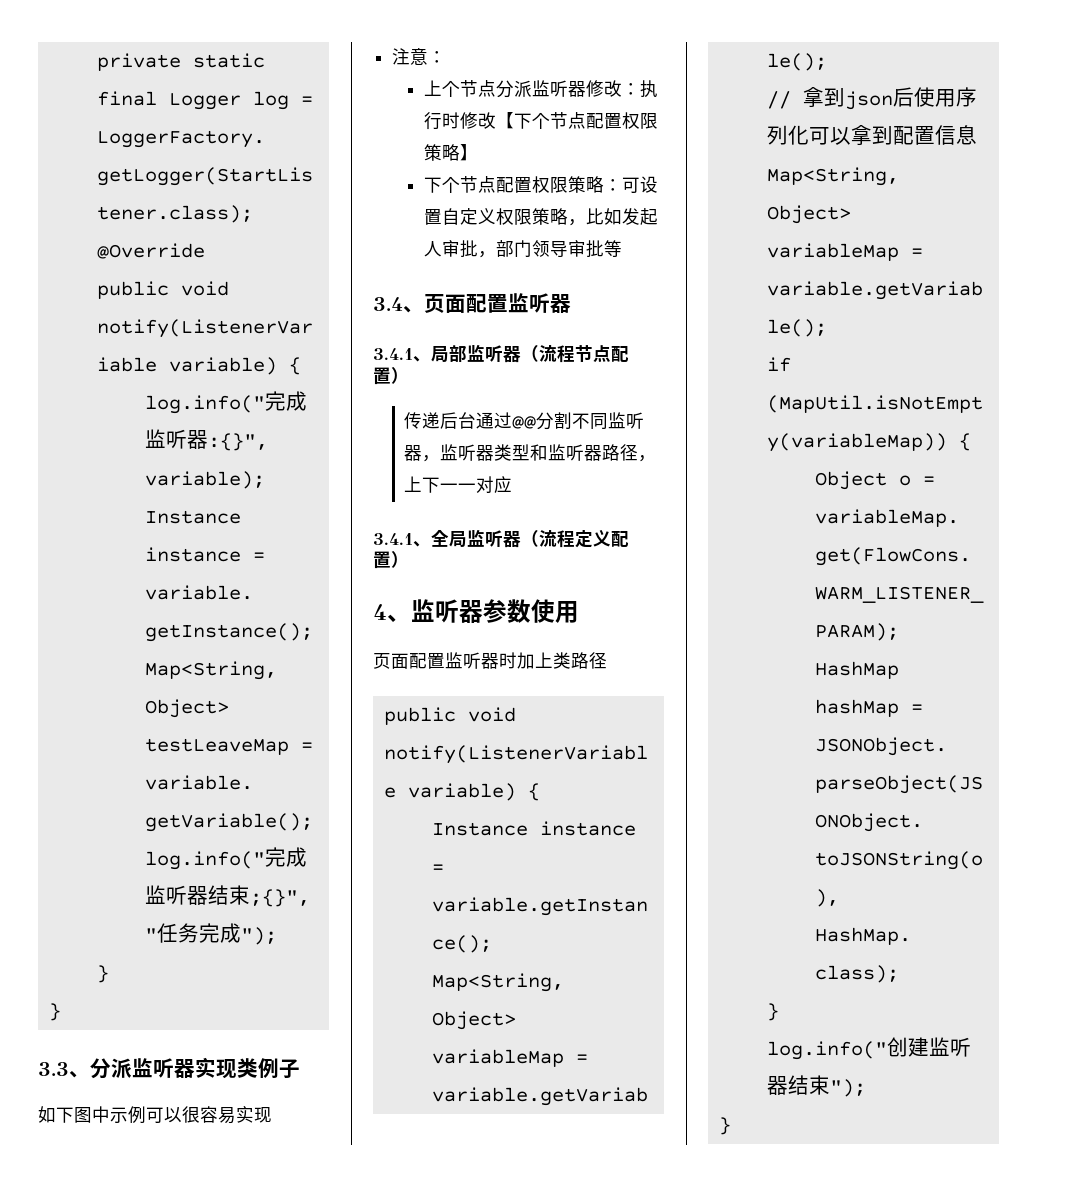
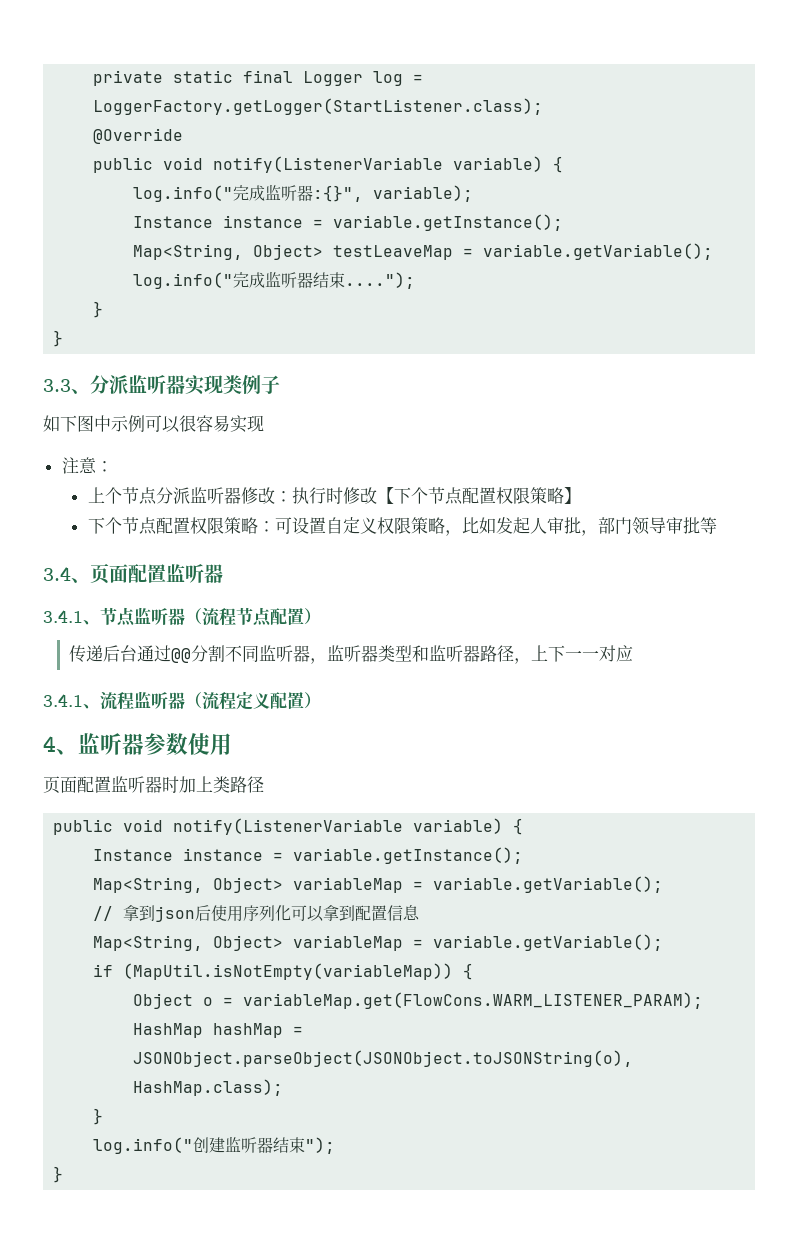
[249,889,310,907] [144,923,277,945] ;{}", "任务完成"); -> [345,272,416,289] ....");
[431,345,467,363] 局部 -> [100,607,135,627] 节点
[431,529,467,547] 全局 -> [100,692,134,710] 流程

